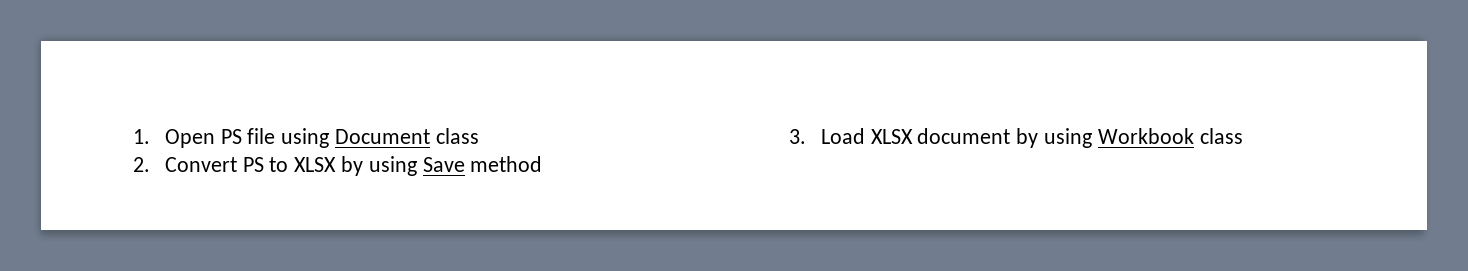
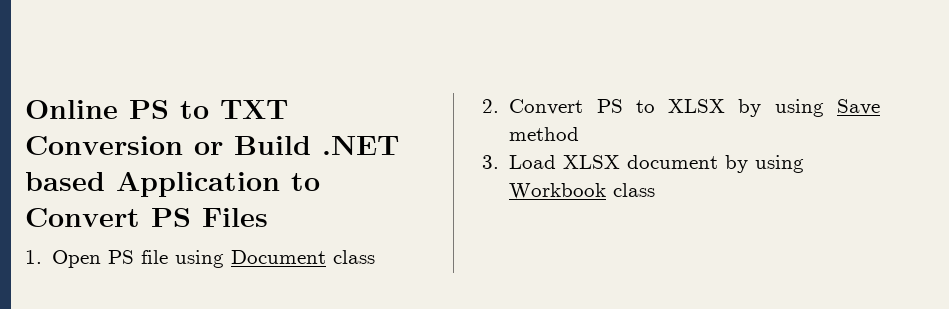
(133, 136) none -> [25,100,288,119] [25,136,399,155] [25,172,320,197] [25,208,268,227] Online PS to TXT Conversion or Build .NET based Application to Convert PS Files //

